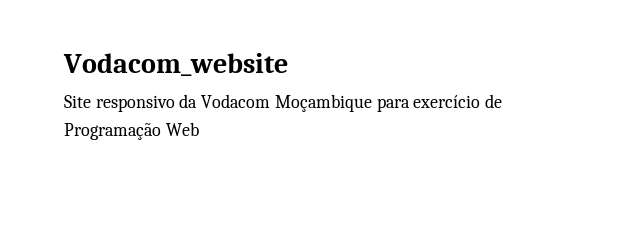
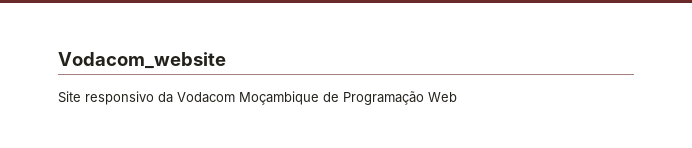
[376,95,481,112] para exercício -> (319, 98) none

